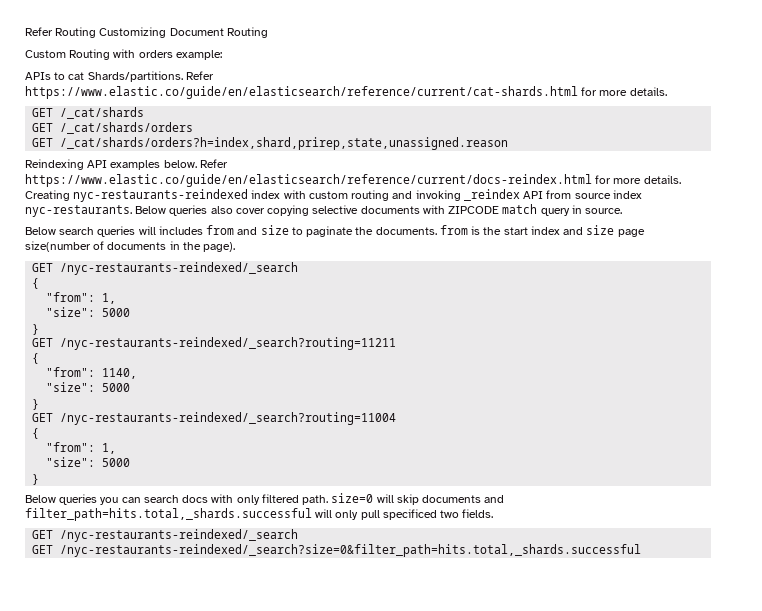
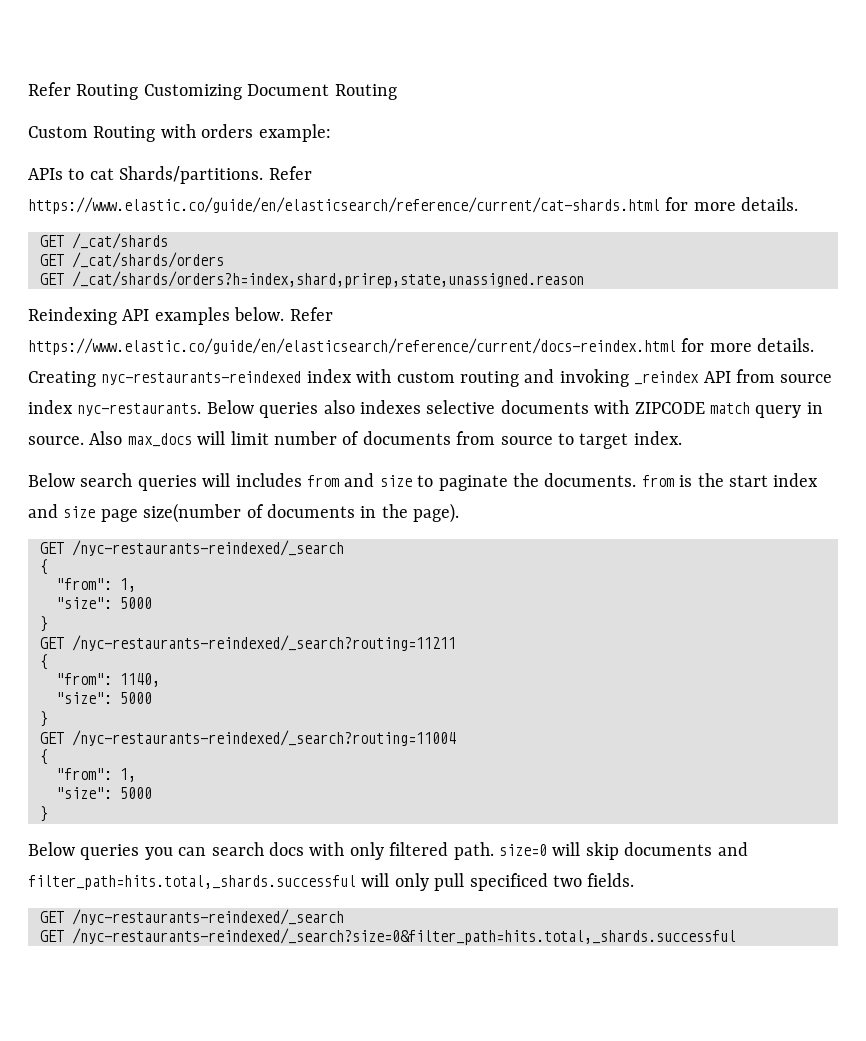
[235,205,310,216] cover copying -> [360,400,421,414] indexes
(623, 211) none -> [89,431,682,449] Also max_docs will limit number of documents from source to target index.

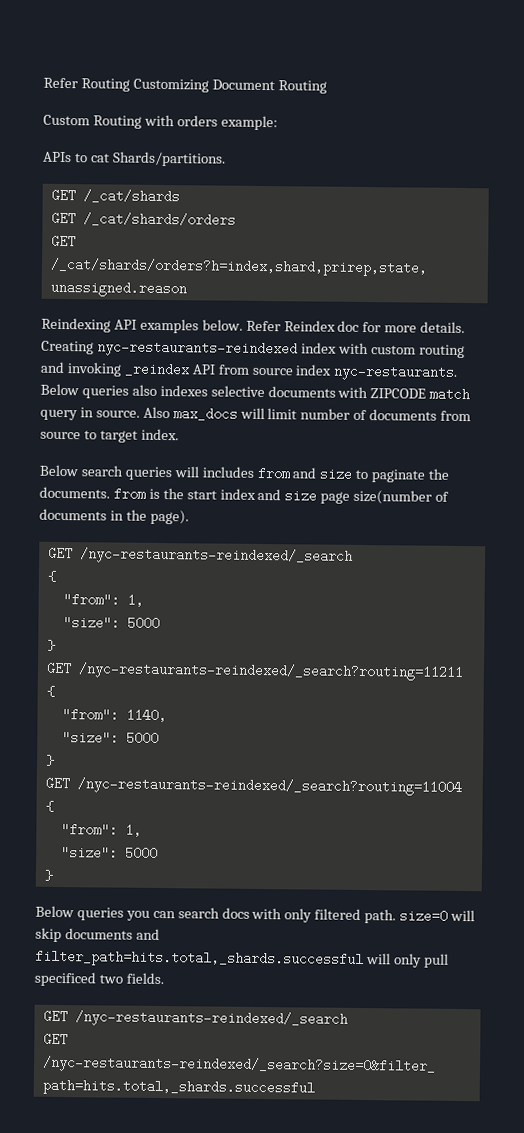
[268,166,312,180] [28,197,799,214] Refer https://www.elastic.co/guide/en/elasticsearch/reference/current/cat-shards.html for more details. -> (226, 159) none
[28,338,676,355] https://www.elastic.co/guide/en/elasticsearch/reference/current/docs-reindex.html -> [283,320,360,332] Reindex doc

